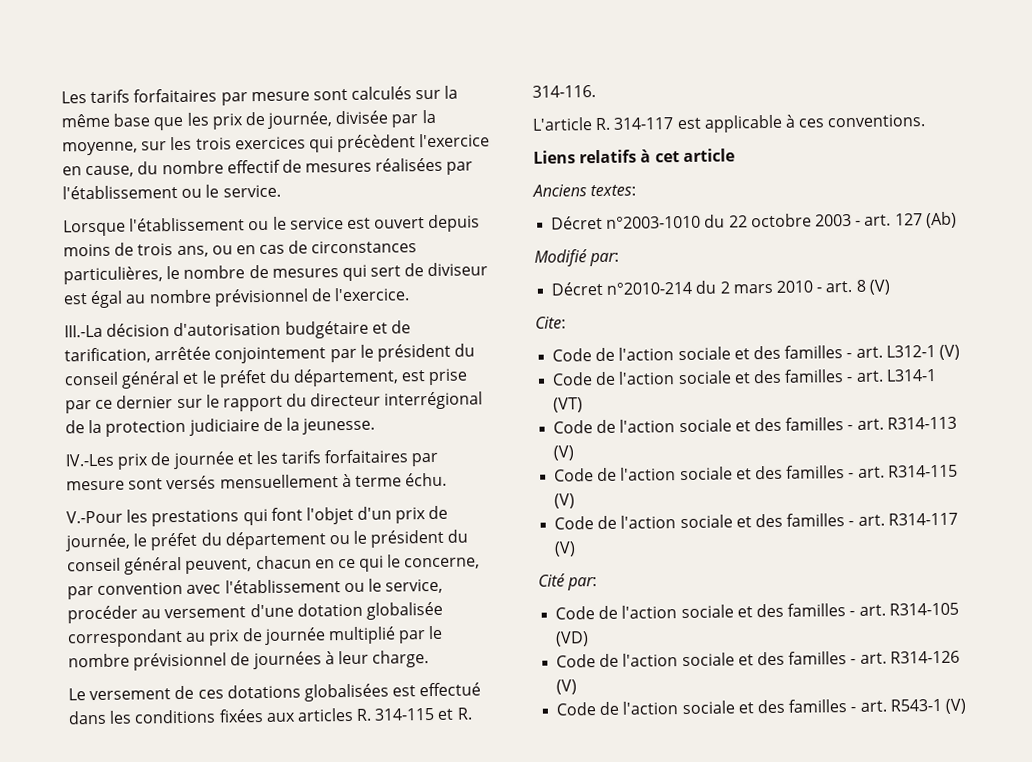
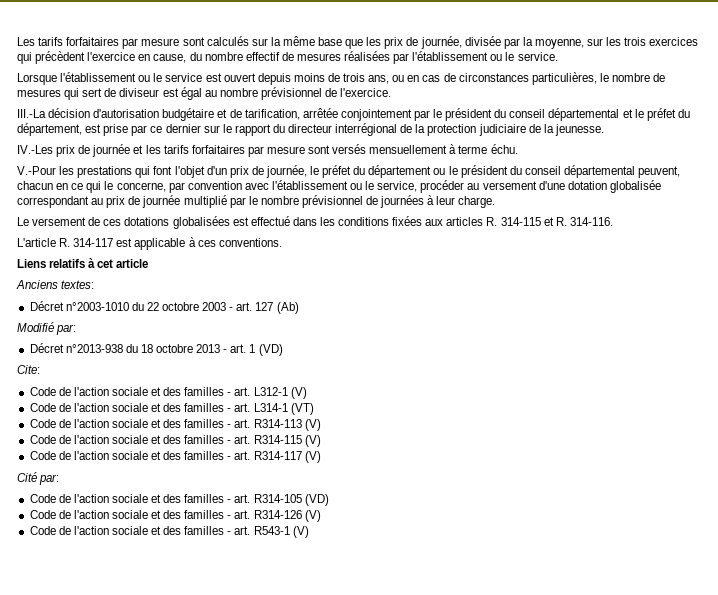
[121,370,181,389] général -> [548,108,620,121] départemental
[124,556,183,575] général -> [563,165,635,178] départemental
[606,279,891,295] n°2010-214 du 2 mars 2010 - art. 8 (V) -> [65,344,283,356] n°2013-938 du 18 octobre 2013 - art. 1 (VD)

